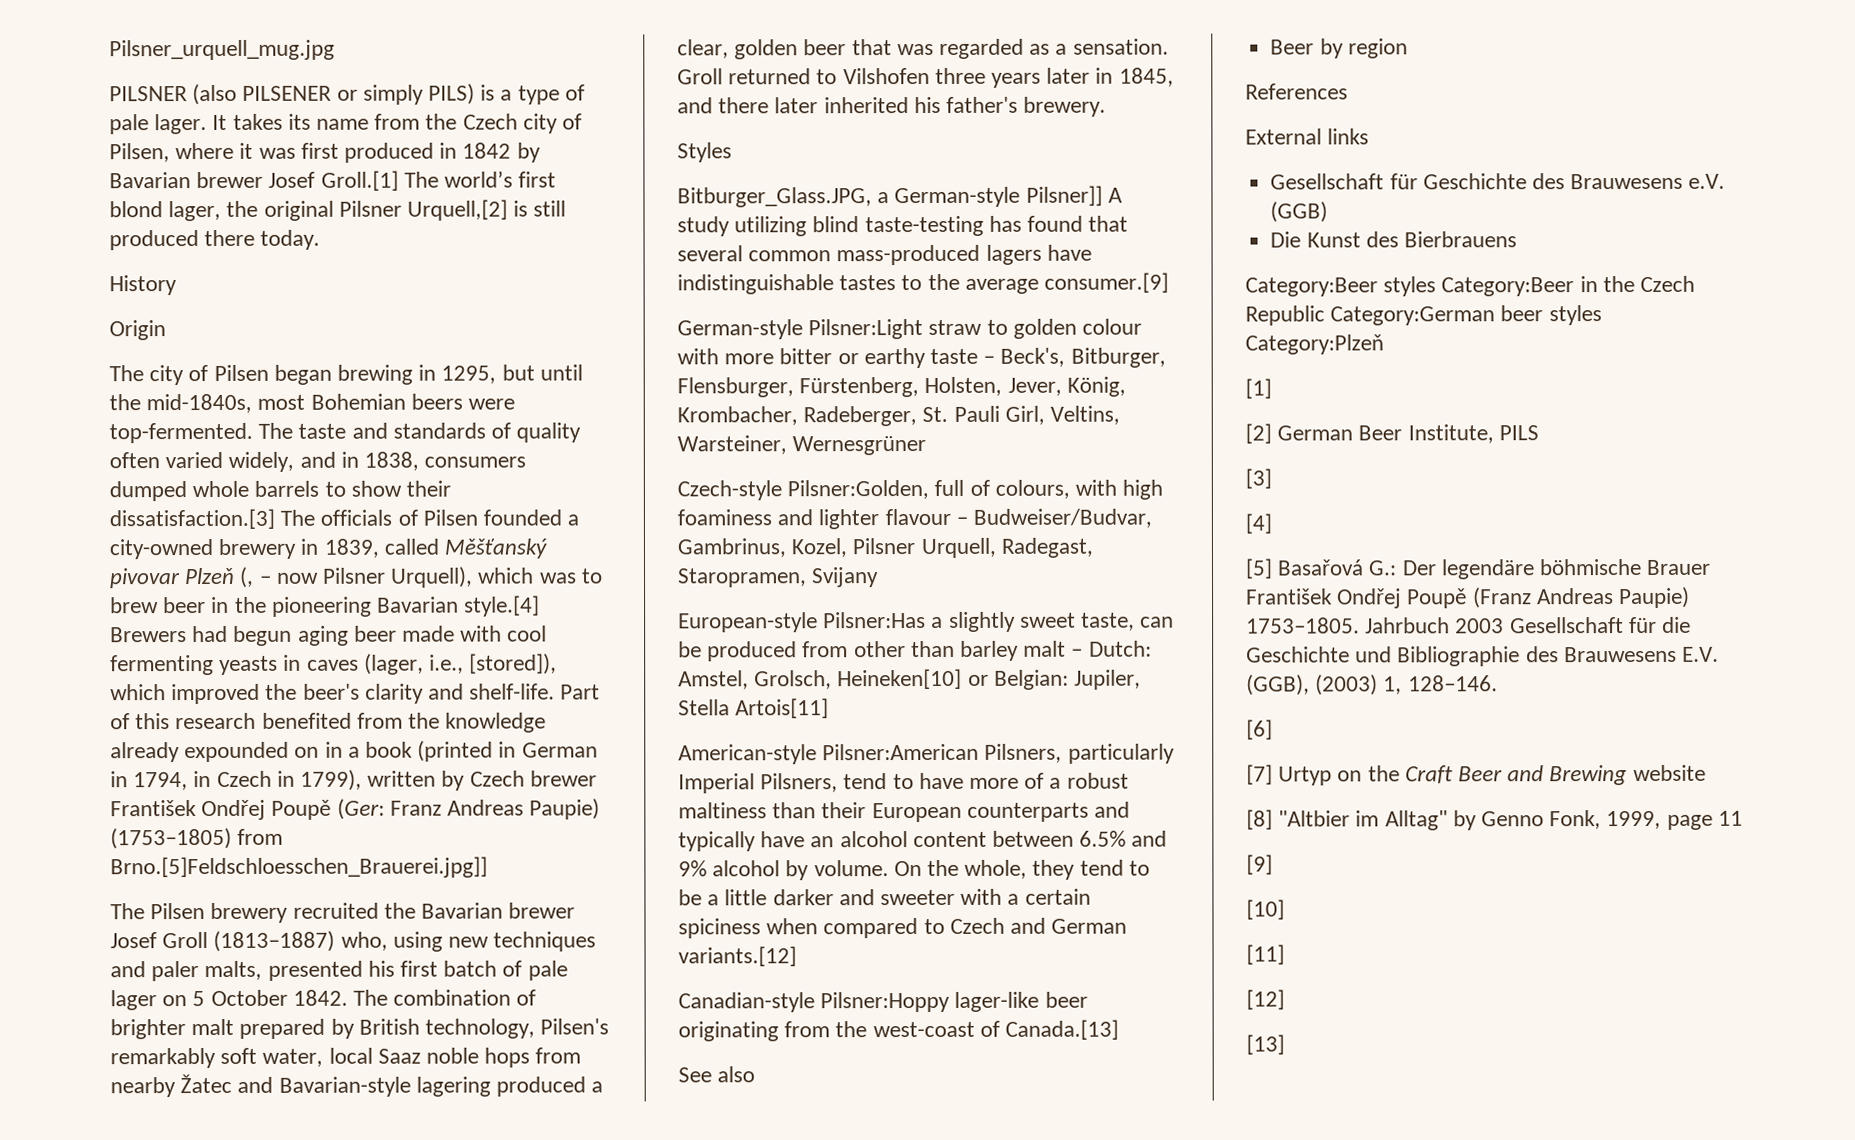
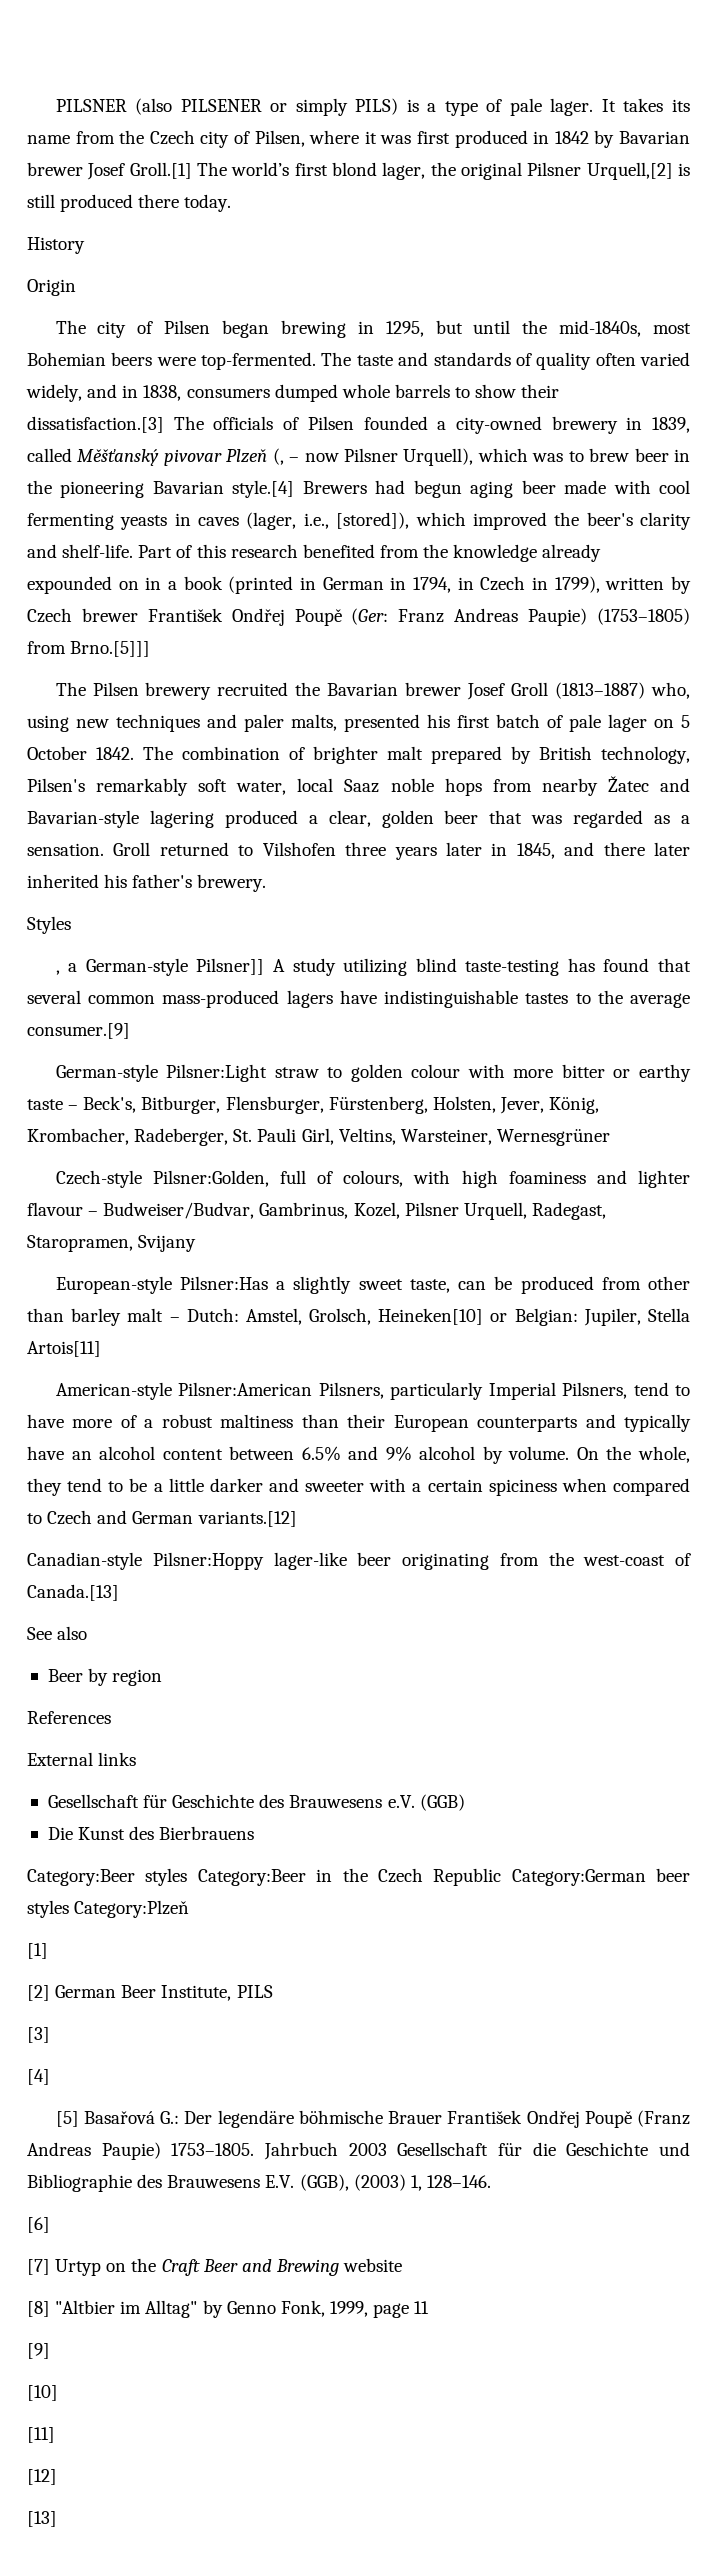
[109,39,335,61] Pilsner_urquell_mug.jpg // -> (55, 105) none
[110,856,488,879] Brno.[5]Feldschloesschen_Brauerei.jpg]] -> [70,641,151,657] Brno.[5]]]
[677,187,872,208] Bitburger_Glass.JPG, -> [55,970,60,975] ,

